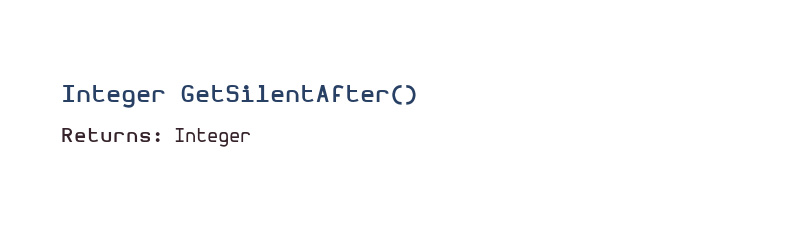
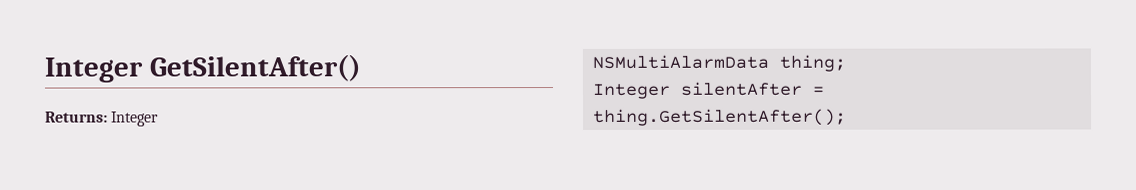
(251, 137) none -> [591,54,846,72] [591,81,824,99] [592,108,847,126] // NSMultiAlarmData thing; // Integer silentAfter = thing.GetSilentAfter();

